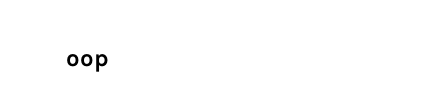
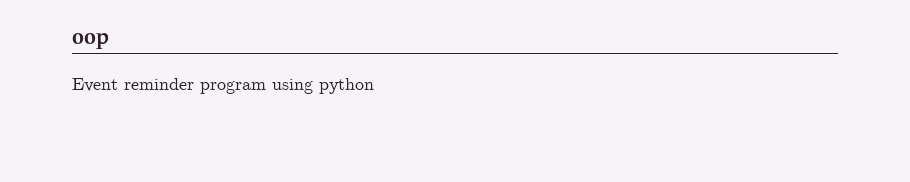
(109, 63) none -> [72,78,374,94] // Event reminder program using python

